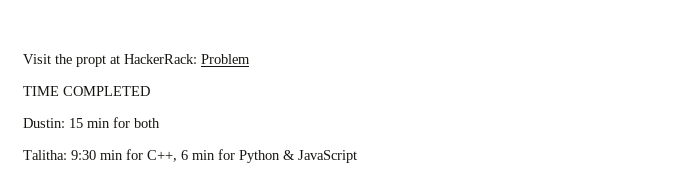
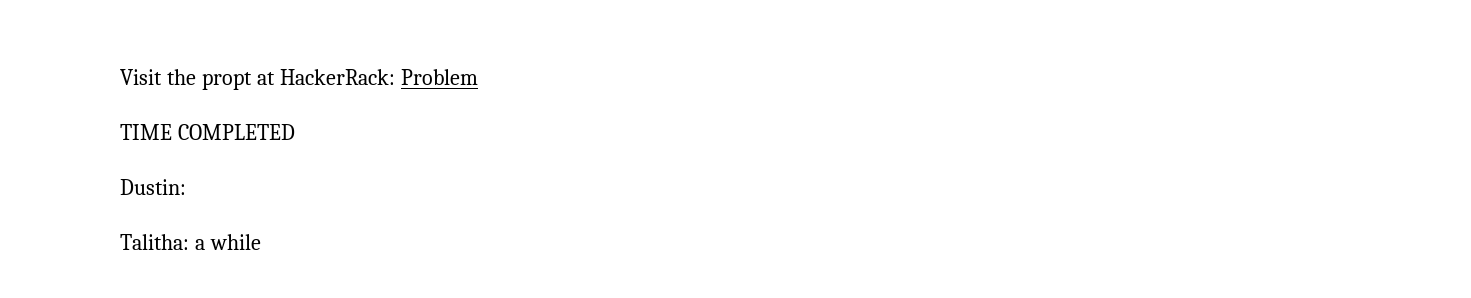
[69,117,160,128] [23,149,357,163] 15 min for both // Talitha: 9:30 min for C++, 6 min for Python & JavaScript -> [120,234,261,250] // Talitha: a while

